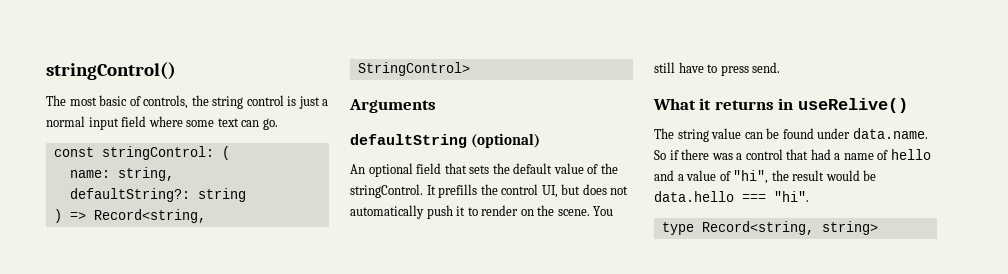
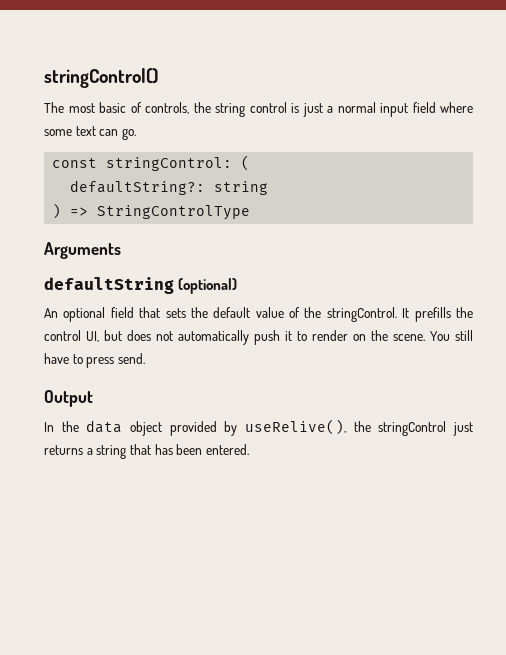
[69,167,174,181] // name: string, -> (251, 163) none
[93,209,206,223] [357,62,470,76] Record<string, StringControl> -> [97,205,251,220] StringControlType
[653,98,908,113] [654,128,928,142] [654,149,931,160] [654,170,877,184] [654,191,809,202] [661,221,878,235] What it returns in useRelive() // The string value can be found under data.name. So if there was a control that had a name of hello and a value of "hi", the result would be data.hello === "hi". // type Record<string, string> -> [44,390,93,407] [44,419,474,436] [44,444,249,459] Output // In the data object provided by useRelive(), the stringControl just returns a string that has been entered.

